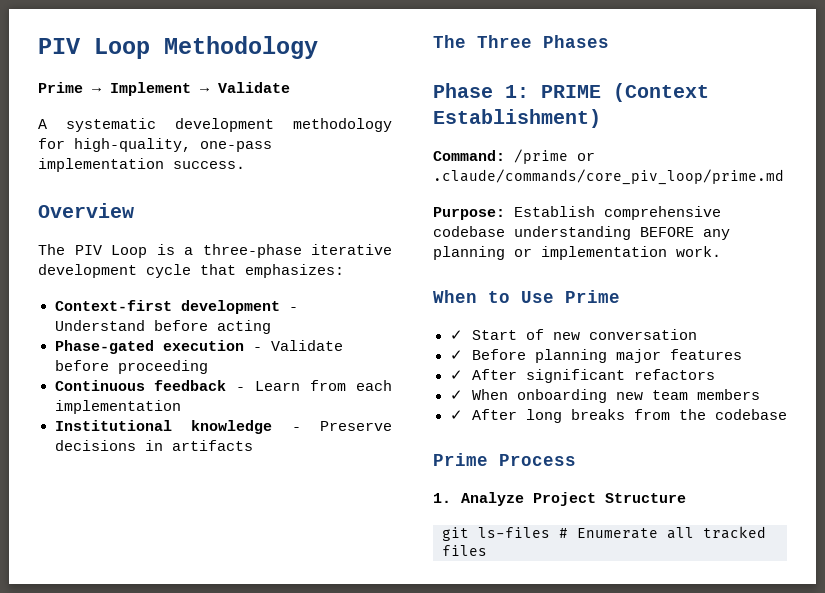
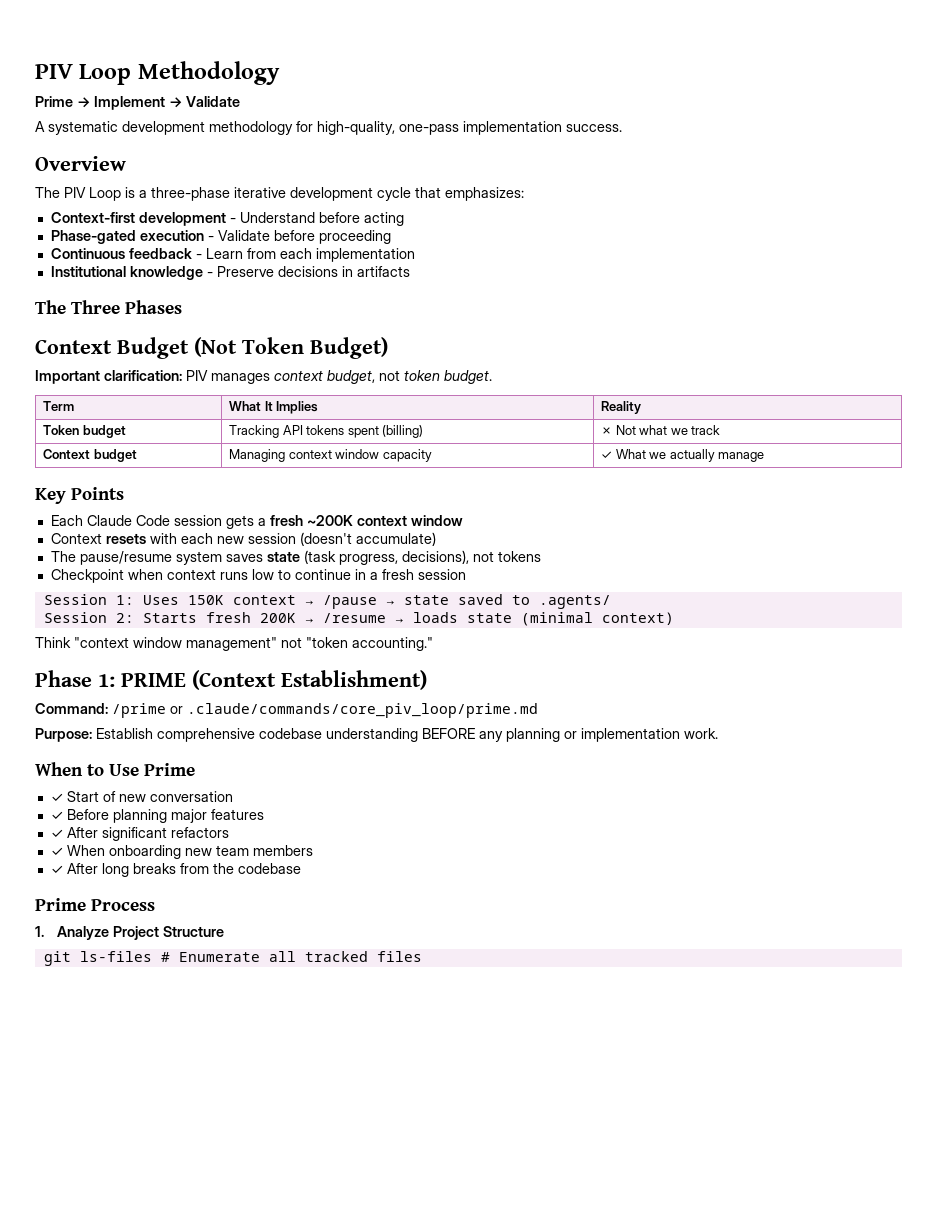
(609, 41) none -> [35,337,388,359] [35,370,492,384] [43,401,75,411] [229,401,319,414] [601,401,642,414] [43,425,126,438] [229,425,424,438] [601,425,721,435] [43,449,137,462] [229,449,432,462] [601,449,765,462] [35,487,125,504] [50,515,463,529] [50,532,436,546] [50,550,541,565] [50,569,466,583] [43,594,611,609] [43,612,674,626] [35,637,433,651] // Context Budget (Not Token Budget) // Important clarification: PIV manages context budget, not token budget. // Term | What It Implies | Reality // Token budget | Tracking API tokens spent (billing) | ✗ Not what we track // Context budget | Managing context window capacity | ✓ What we actually manage // Key Points // Each Claude Code session gets a fresh ~200K context window // Context resets with each new session (doesn't accumulate) // The pause/resume system saves state (task progress, decisions), not tokens // Checkpoint when context runs low to continue in a fresh session // Session 1: Uses 150K context → /pause → state saved to .agents/ // Session 2: Starts fresh 200K → /resume → loads state (minimal context) // Think "context window management" not "token accounting."

